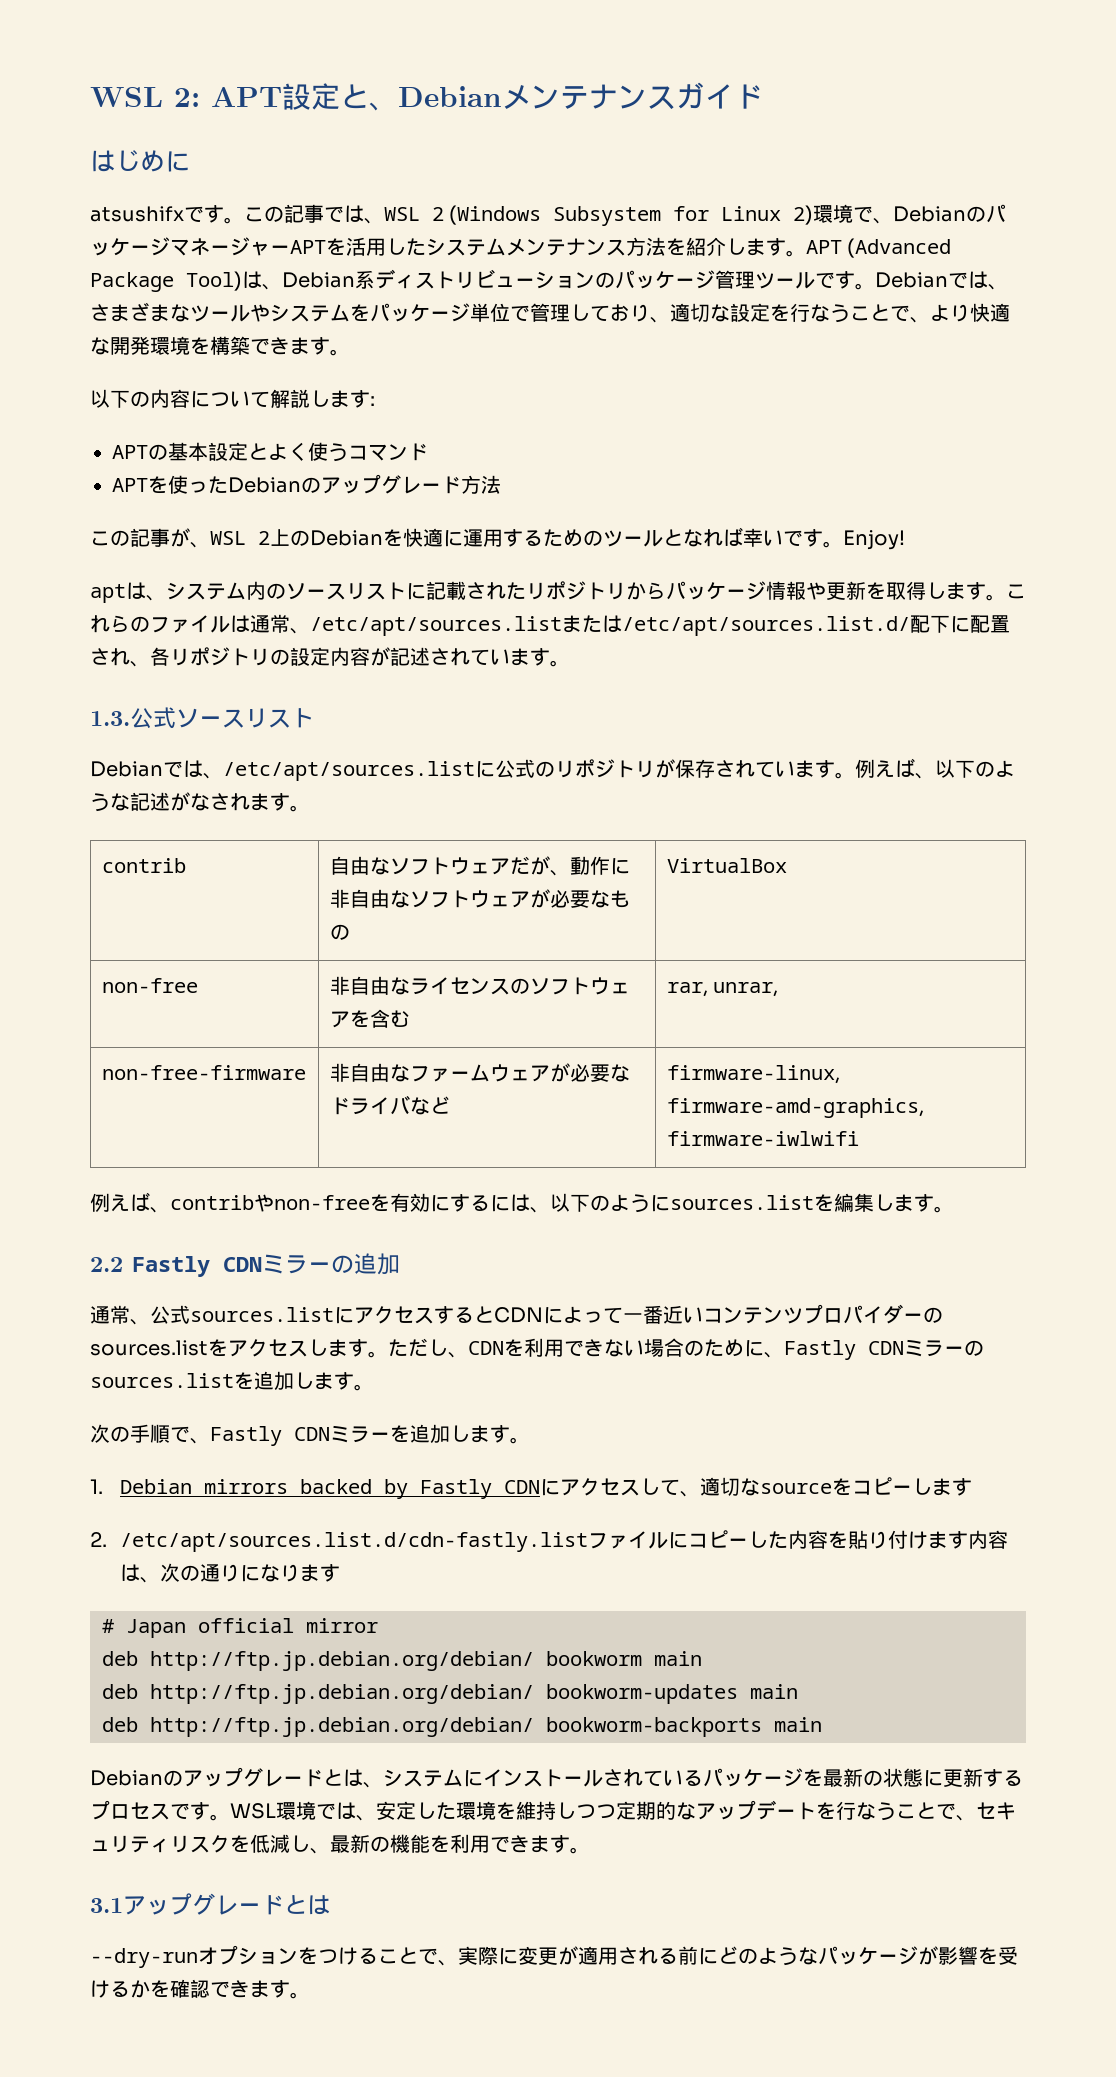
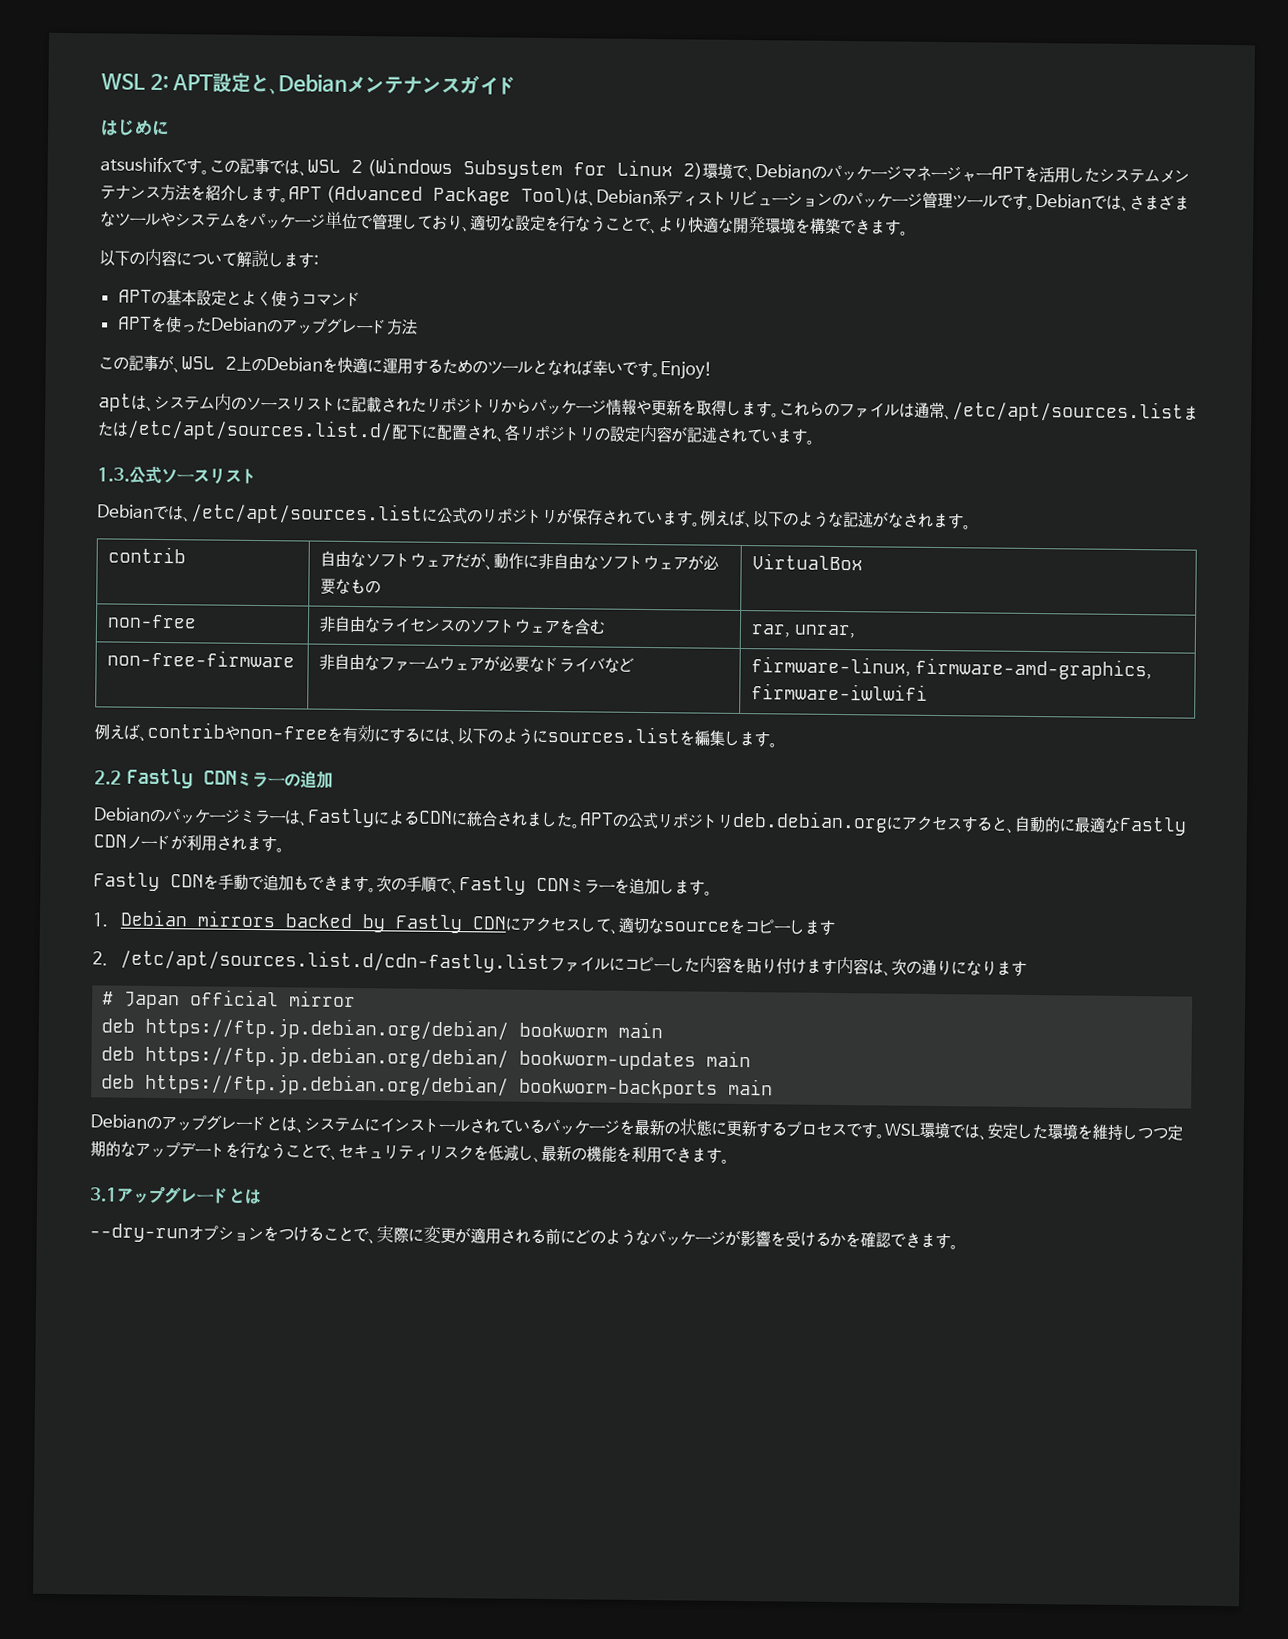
[90,1304,943,1325] [90,1338,984,1360] [90,1371,374,1391] 通常、公式sources.listにアクセスするとCDNによって一番近いコンテンツプロパイダーのsources.listをアクセスします。ただし、CDNを利用できない場合のために、Fastly CDNミラーのsources.listを追加します。 // -> [93,807,1187,836] [93,834,285,853] [93,872,377,893] Debianのパッケージミラーは、FastlyによるCDNに統合されました。APTの公式リポジトリdeb.debian.orgにアクセスすると、自動的に最適なFastly CDNノードが利用されます。 // Fastly CDNを手動で追加もできます。
[150,1651,534,1671] http://ftp.jp.debian.org/debian/ -> [145,1016,510,1041] https://ftp.jp.debian.org/debian/
[150,1684,534,1704] http://ftp.jp.debian.org/debian/ -> [145,1044,510,1069] https://ftp.jp.debian.org/debian/
[150,1717,534,1737] http://ftp.jp.debian.org/debian/ -> [145,1072,510,1097] https://ftp.jp.debian.org/debian/

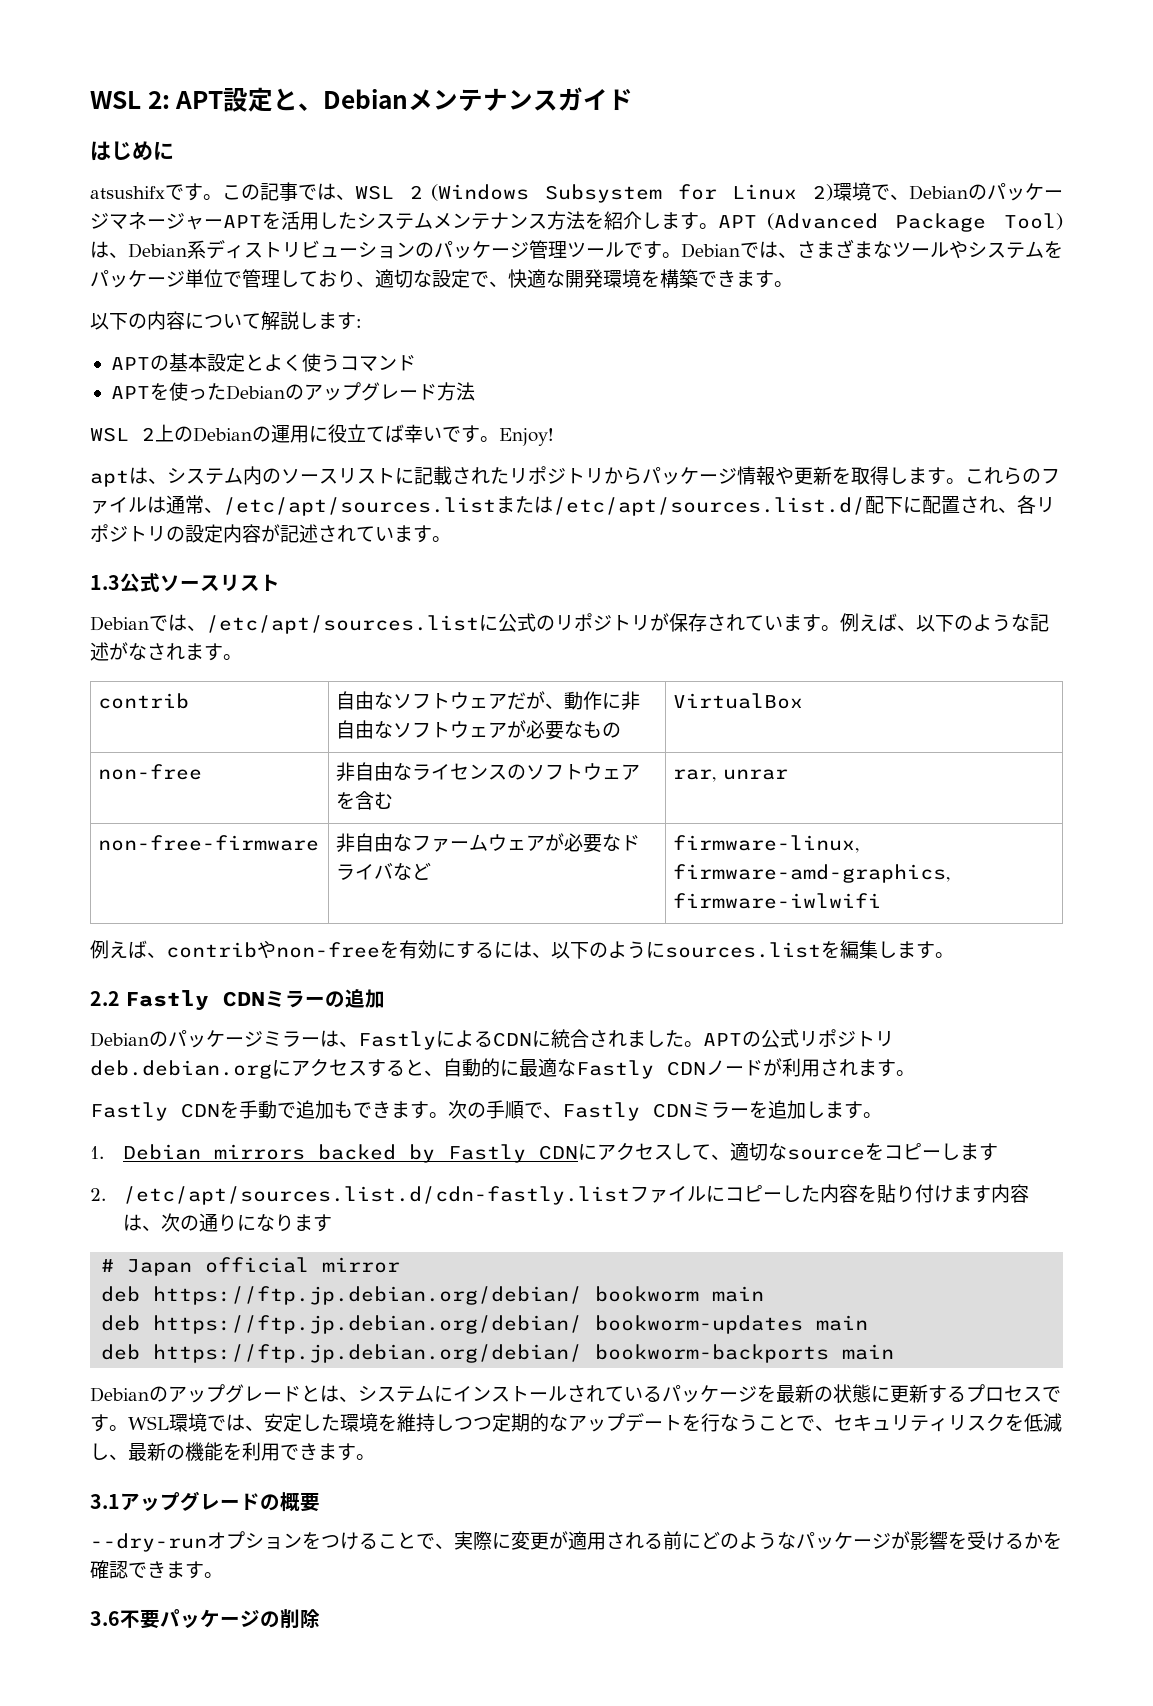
[545,215,689,235] を行なうことで、より -> [470,271,508,287] で、
[98,354,182,374] この記事が、 -> (475, 391) none
[321,356,578,376] を快適に運用するためのツールとなれ -> [252,424,385,443] の運用に役立て
[97,467,130,482] 1.3. -> [90,575,120,590] 1.3
[793,624,856,639] unrar, -> [723,769,789,780] unrar
[229,1187,262,1205] とは -> [260,1492,320,1512] の概要
(959, 1247) none -> [90,1609,320,1629] // 3.6不要パッケージの削除

